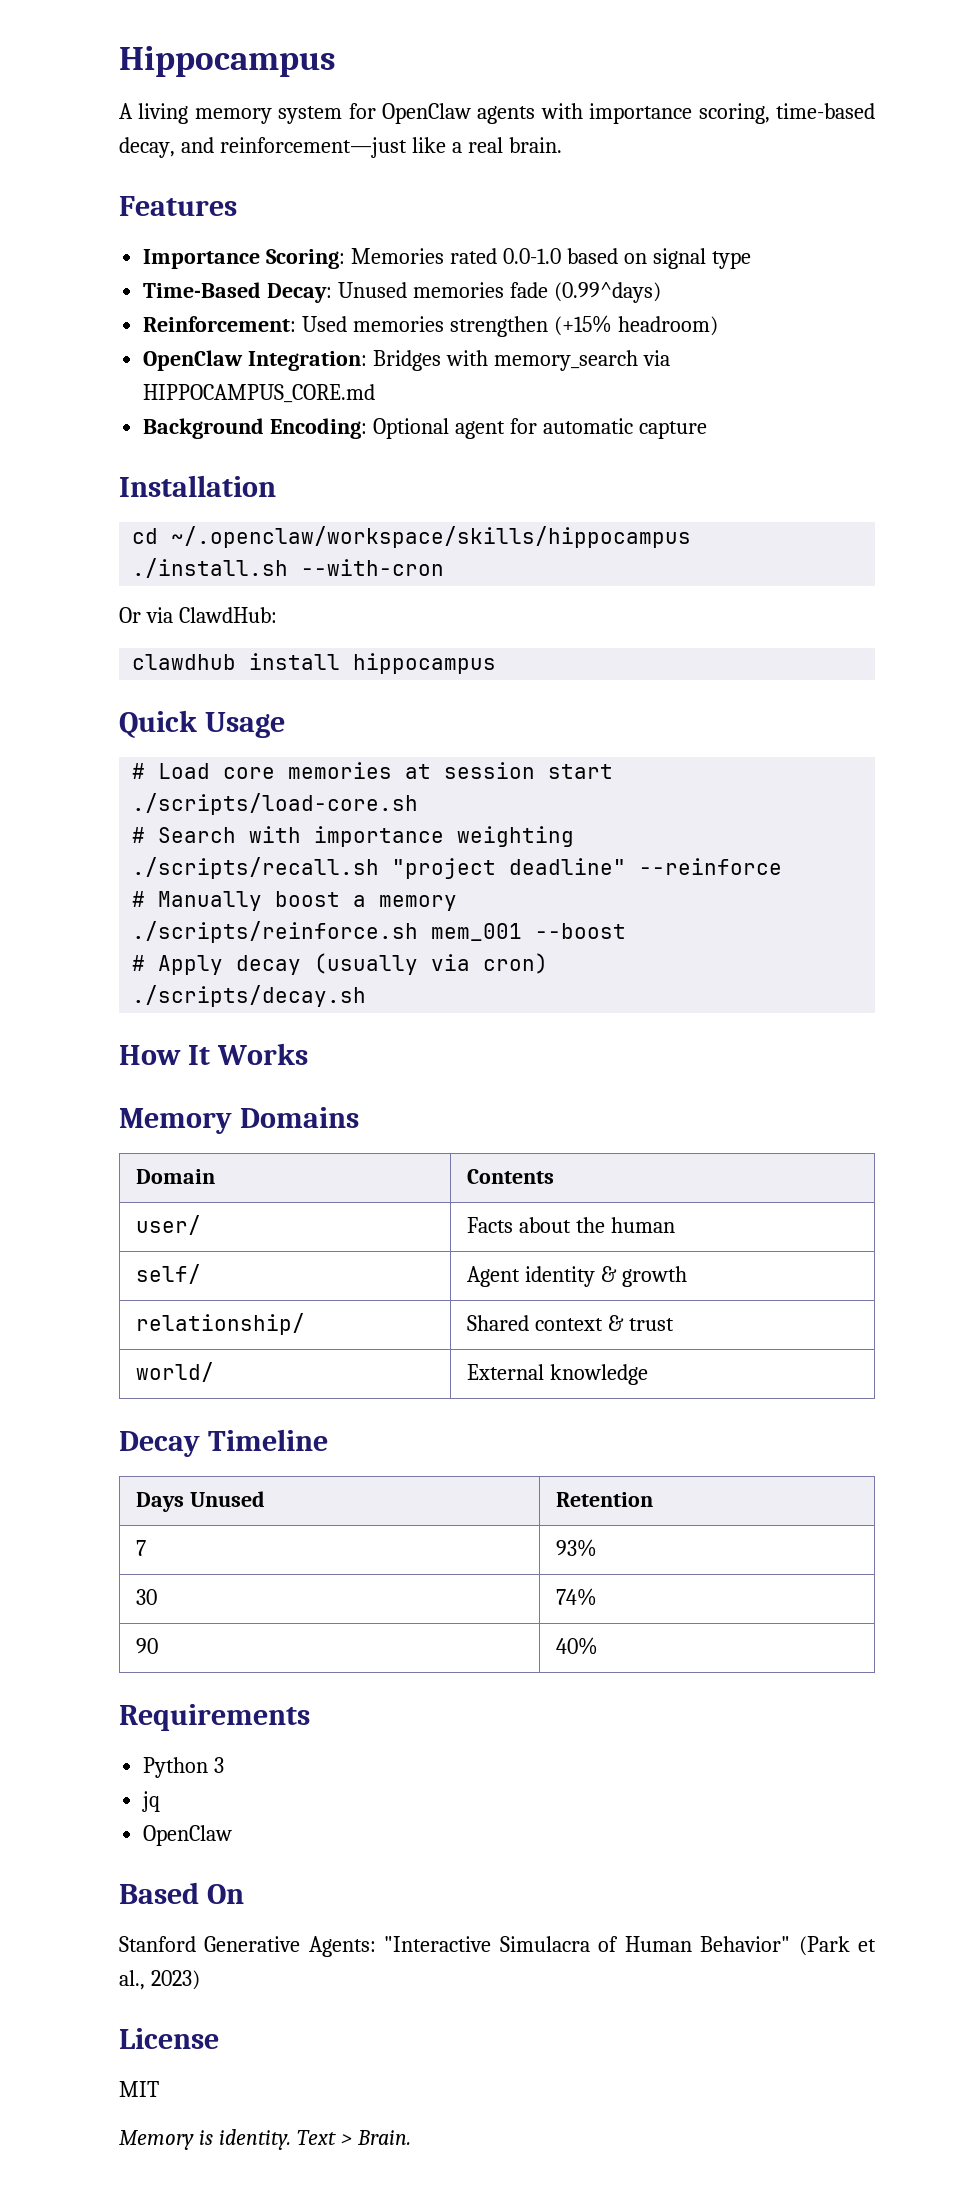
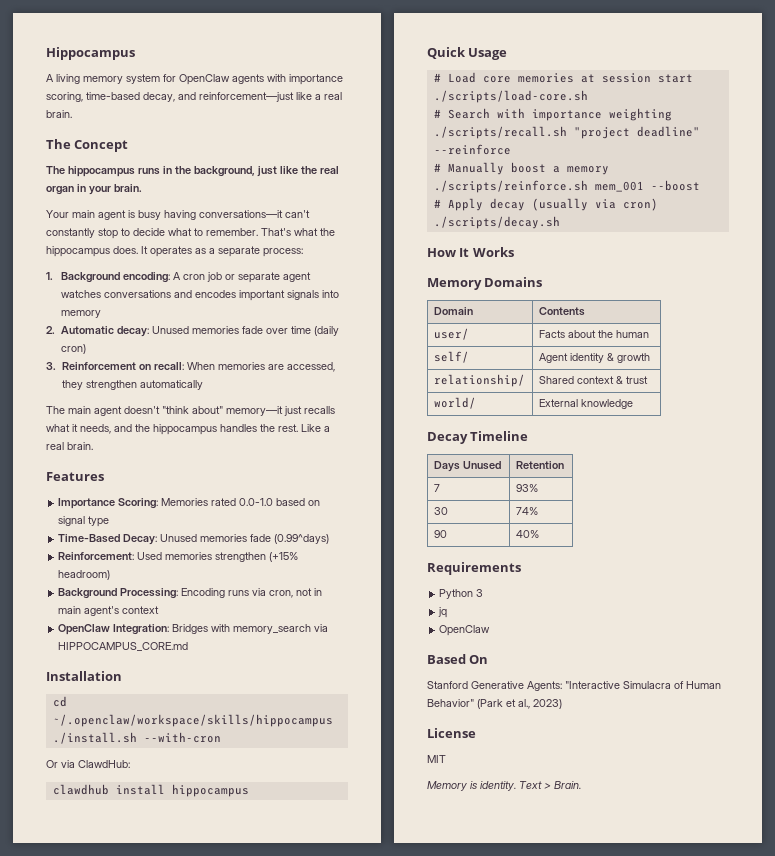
(562, 145) none -> [46,139,129,152] [46,166,339,177] [46,184,142,195] [46,210,310,220] [46,228,335,239] [46,246,303,257] [46,272,311,283] [60,290,339,301] [60,310,101,318] [46,326,339,337] [60,344,86,354] [46,362,335,372] [61,380,203,390] [46,406,335,416] [46,424,330,435] [46,442,93,450] // The Concept // The hippocampus runs in the background, just like the real organ in your brain. // Your main agent is busy having conversations—it can't constantly stop to decide what to remember. That's what the hippocampus does. It operates as a separate process: // 1. Background encoding: A cron job or separate agent watches conversations and encodes important signals into memory // 2. Automatic decay: Unused memories fade over time (daily cron) // 3. Reinforcement on recall: When memories are accessed, they strengthen automatically // The main agent doesn't "think about" memory—it just recalls what it needs, and the hippocampus handles the rest. Like a real brain.
(718, 326) none -> [58,588,323,599] [58,606,160,616] // Background Processing: Encoding runs via cron, not in main agent's context
[143,418,707,439] // Background Encoding: Optional agent for automatic capture -> (189, 646) none

